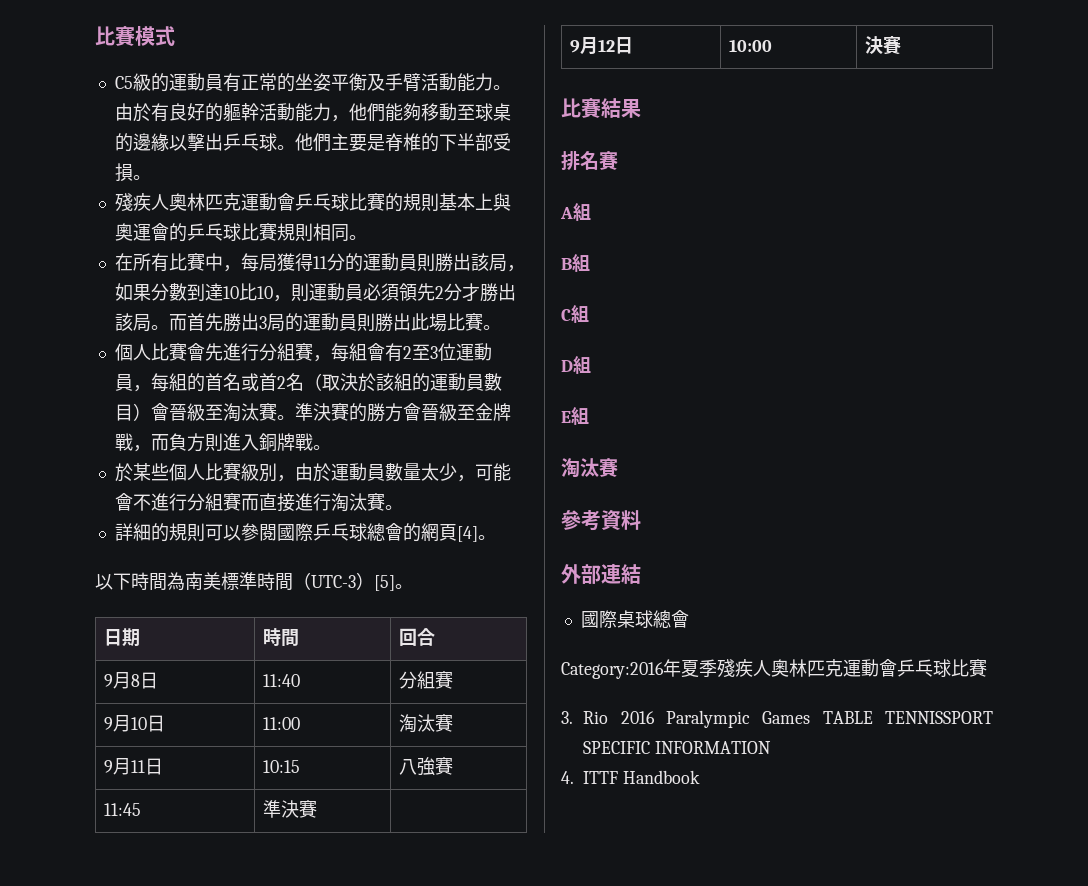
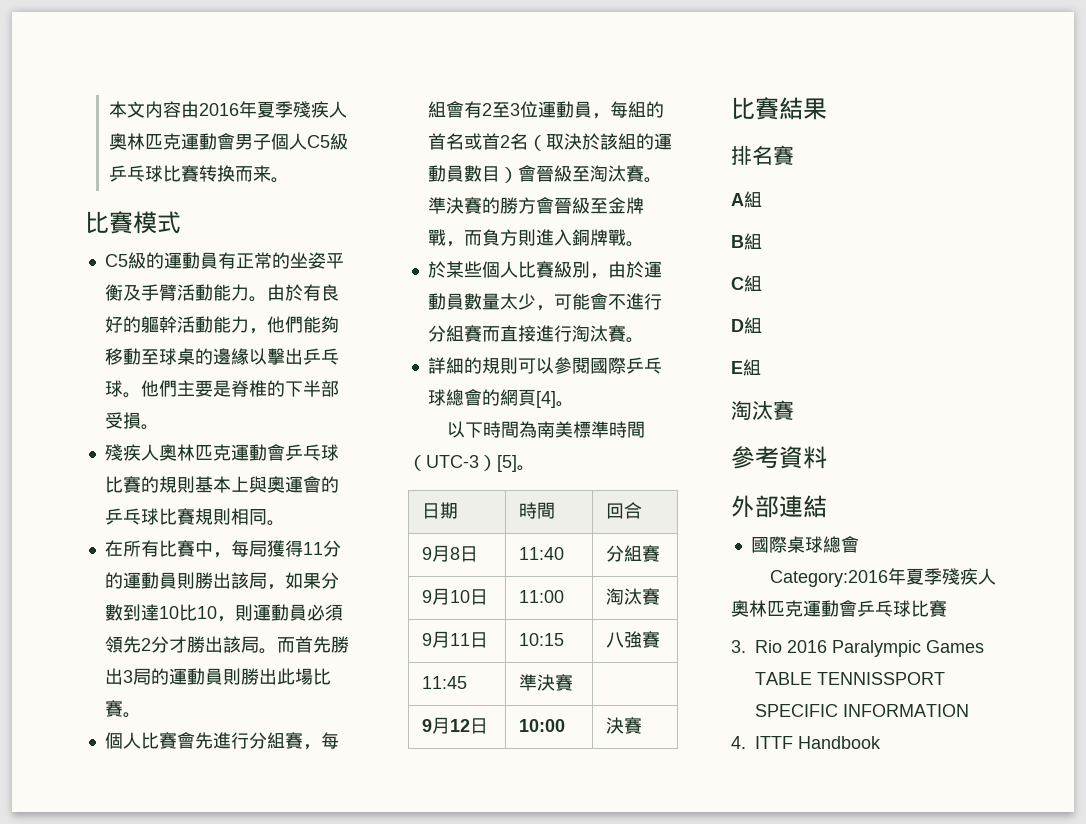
(95, 36) none -> [108,101,347,118] [108,133,348,150] [108,165,289,183] 本文内容由2016年夏季殘疾人奧林匹克運動會男子個人C5級乒乓球比賽转换而来。 //

